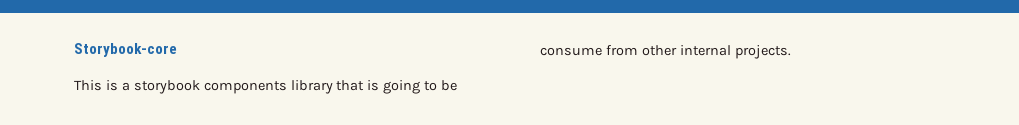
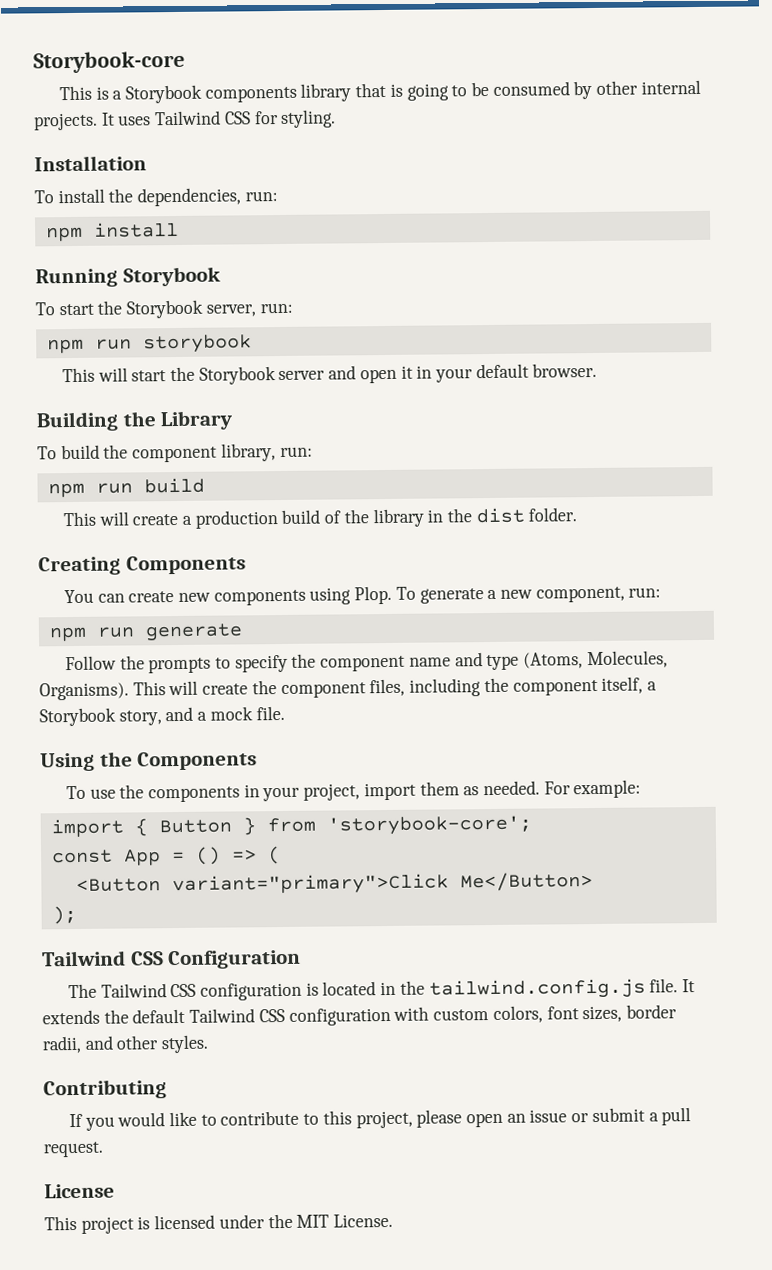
[133,80,200,94] storybook -> [124,84,202,104] Storybook
[540,45,638,56] consume from -> [492,80,593,100] consumed by
(791, 52) none -> [100,109,337,128] [34,155,147,172] [34,187,278,207] [45,221,179,242] [35,266,221,288] [35,299,293,319] [46,334,252,354] [61,362,598,385] [36,410,234,432] [37,443,313,463] [47,477,205,498] [62,507,578,529] [38,555,246,576] [63,585,662,606] [48,623,243,642] [64,650,668,674] [39,676,657,701] [39,705,285,727] [40,751,258,772] [65,779,642,803] [50,815,532,838] [51,846,281,866] [75,872,593,896] [51,905,77,925] [42,949,302,970] [67,978,696,1001] [42,1004,677,1026] [42,1034,210,1054] [43,1079,167,1100] [68,1107,692,1131] [43,1141,103,1158] [44,1183,115,1199] [44,1213,394,1234] It uses Tailwind CSS for styling. // Installation // To install the dependencies, run: // npm install // Running Storybook // To start the Storybook server, run: // npm run storybook // This will start the Storybook server and open it in your default browser. // Building the Library // To build the component library, run: // npm run build // This will create a production build of the library in the dist folder. // Creating Components // You can create new components using Plop. To generate a new component, run: // npm run generate // Follow the prompts to specify the component name and type (Atoms, Molecules, Organisms). This will create the component files, including the component itself, a Storybook story, and a mock file. // Using the Components // To use the components in your project, import them as needed. For example: // import { Button } from 'storybook-core'; // const App = () => ( // <Button variant="primary">Click Me</Button> // ); // Tailwind CSS Configuration // The Tailwind CSS configuration is located in the tailwind.config.js file. It extends the default Tailwind CSS configuration with custom colors, font sizes, border radii, and other styles. // Contributing // If you would like to contribute to this project, please open an issue or submit a pull request. // License // This project is licensed under the MIT License.

